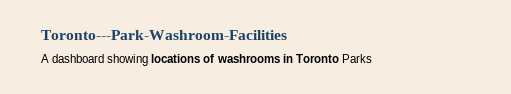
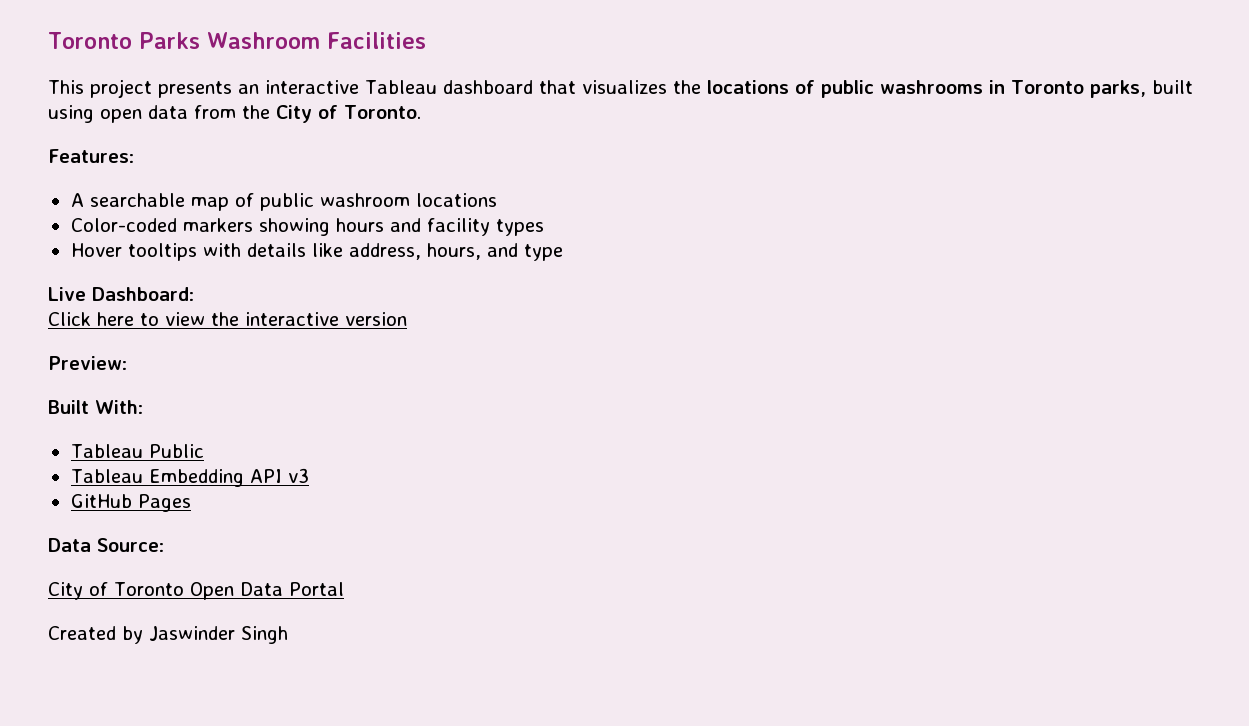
[41,30,287,40] [41,54,149,66] Toronto---Park-Washroom-Facilities // A dashboard showing -> [48,32,426,49] [48,79,701,98] Toronto Parks Washroom Facilities // This project presents an interactive Tableau dashboard that visualizes the
(215, 58) none -> [820,80,874,98] public
[341,54,372,63] Parks -> [1089,80,1193,98] [48,105,421,123] [48,149,134,163] [70,193,497,211] [70,218,544,236] [70,243,563,261] [48,287,194,301] [48,312,407,326] [48,356,127,370] [48,400,143,414] [70,444,204,458] [70,468,309,487] [70,494,191,512] [48,538,164,552] [48,582,344,600] [48,626,288,644] parks, built using open data from the City of Toronto. // Features: // A searchable map of public washroom locations // Color-coded markers showing hours and facility types // Hover tooltips with details like address, hours, and type // Live Dashboard: // Click here to view the interactive version // Preview: // Built With: // Tableau Public // Tableau Embedding API v3 // GitHub Pages // Data Source: // City of Toronto Open Data Portal // Created by Jaswinder Singh

